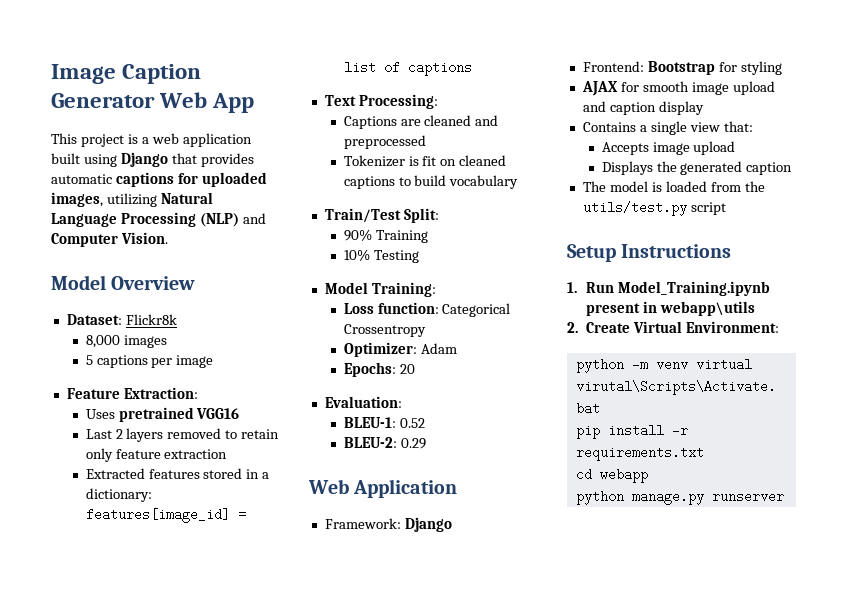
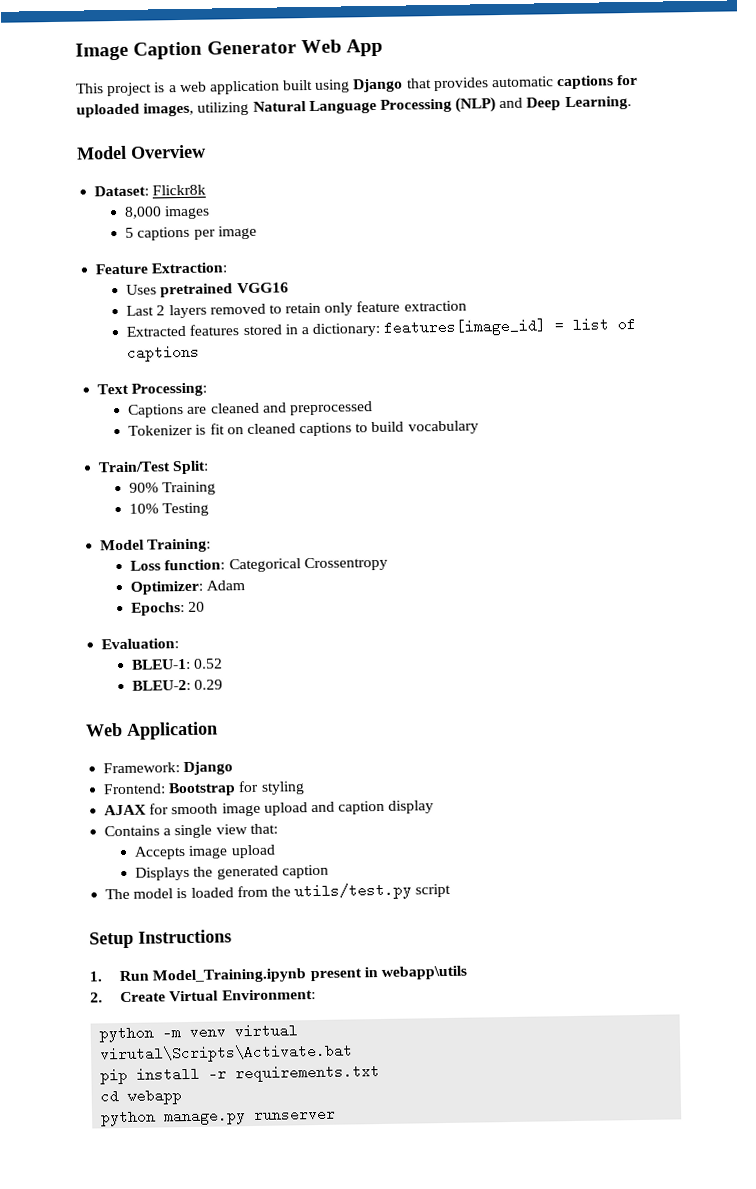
[51,232,168,247] Computer Vision. -> [526,96,632,111] Deep Learning.

